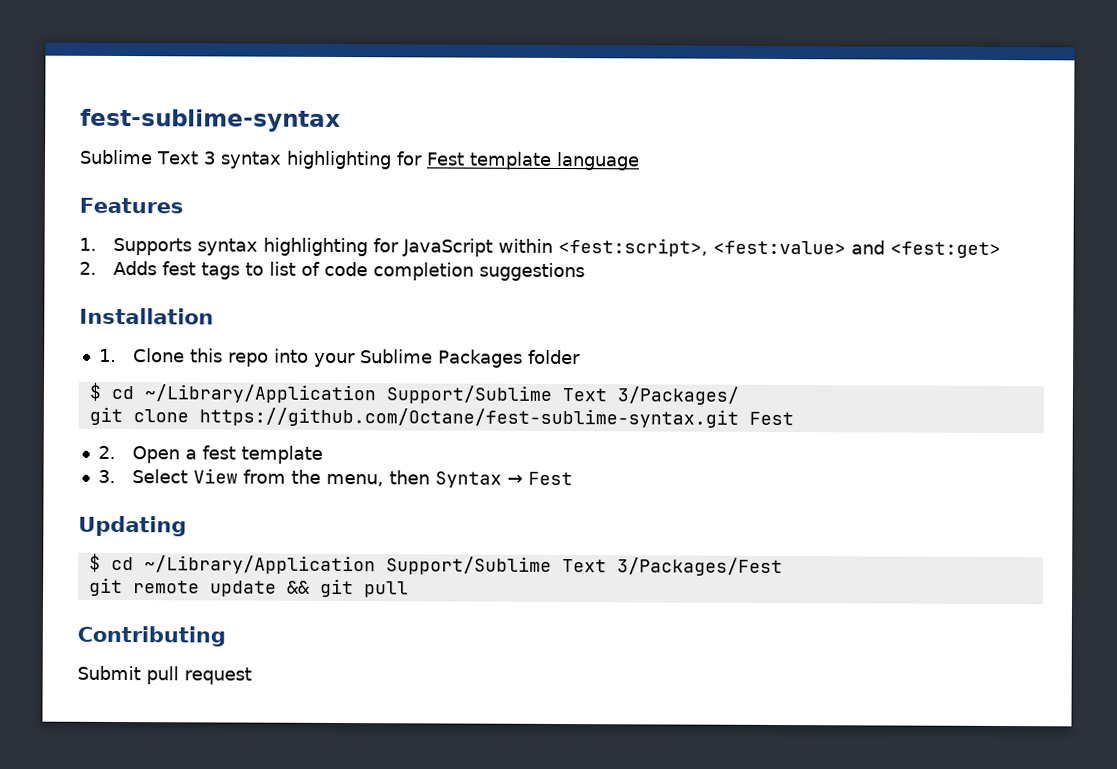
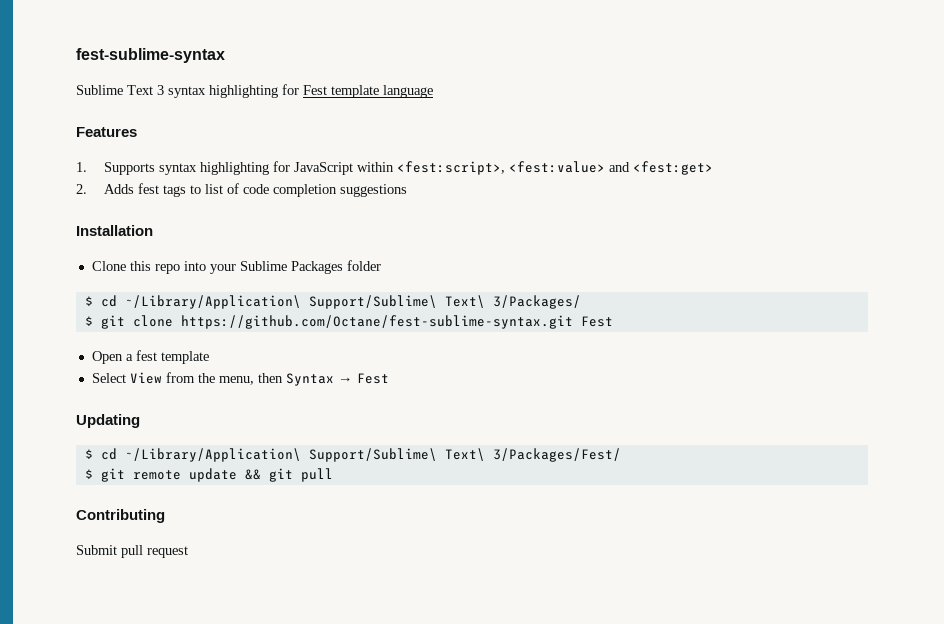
[98,348,117,362] 1. -> (153, 230) none
[143,384,607,404] ~/Library/Application Support/Sublime Text -> [124,295,485,309] ~/Library/Application\ Support/Sublime\ Text\
(739, 395) none -> [84,316,93,326] $
[97,445,116,459] 2. -> (613, 321) none
[97,469,116,483] 3. -> (209, 357) none
[143,555,783,577] ~/Library/Application Support/Sublime Text 3/Packages/Fest // -> [124,448,621,462] [84,469,93,479] ~/Library/Application\ Support/Sublime\ Text\ 3/Packages/Fest/ // $

